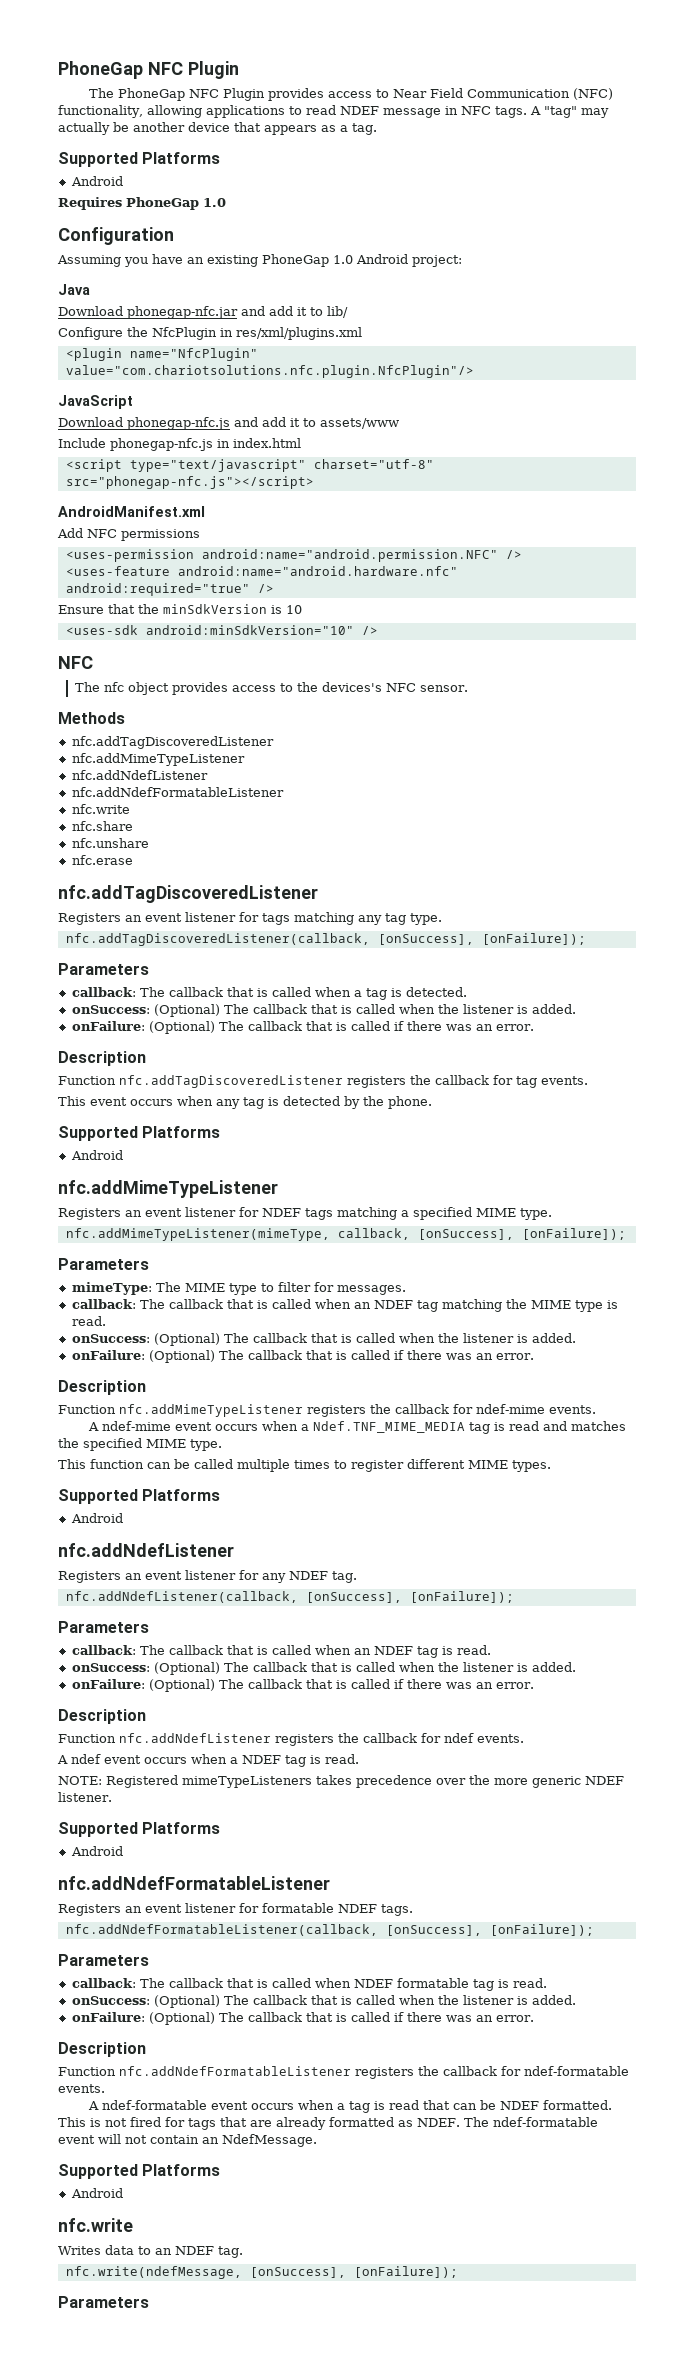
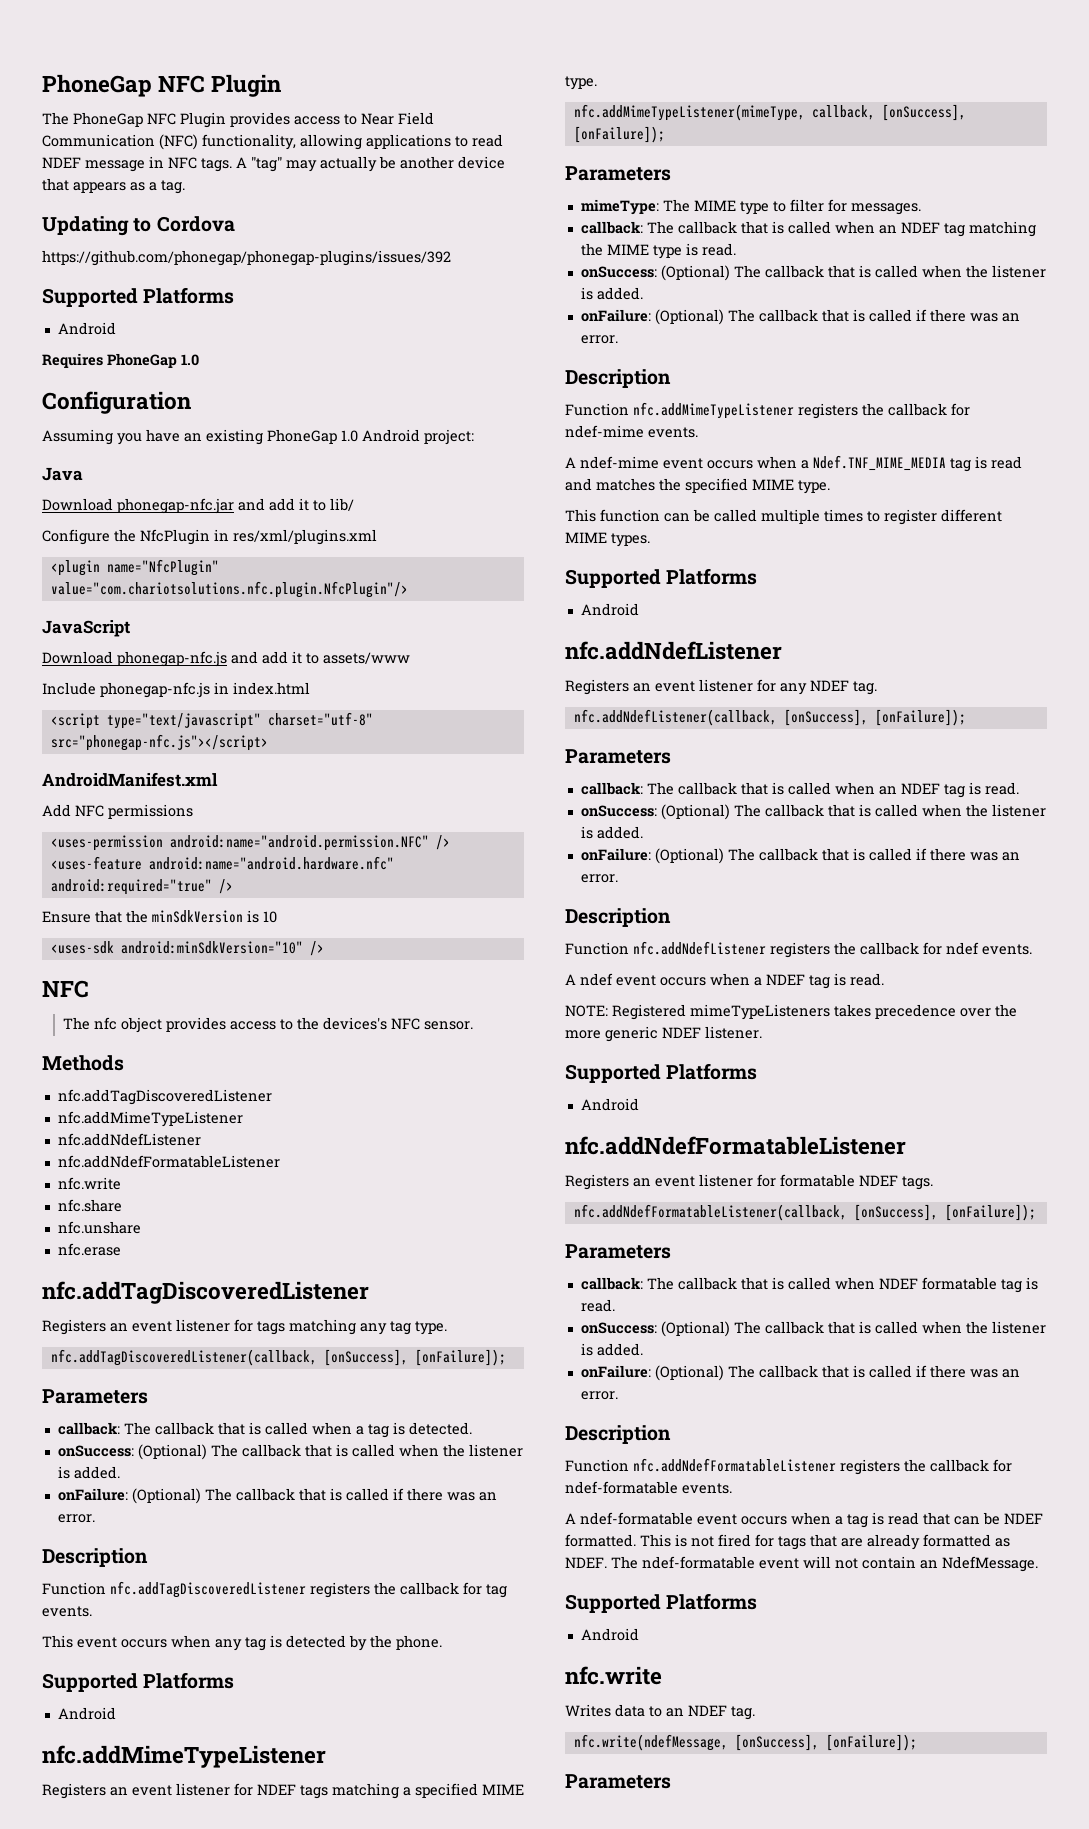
(377, 129) none -> [42,216,235,236] [42,250,451,266] // Updating to Cordova // https://github.com/phonegap/phonegap-plugins/issues/392

